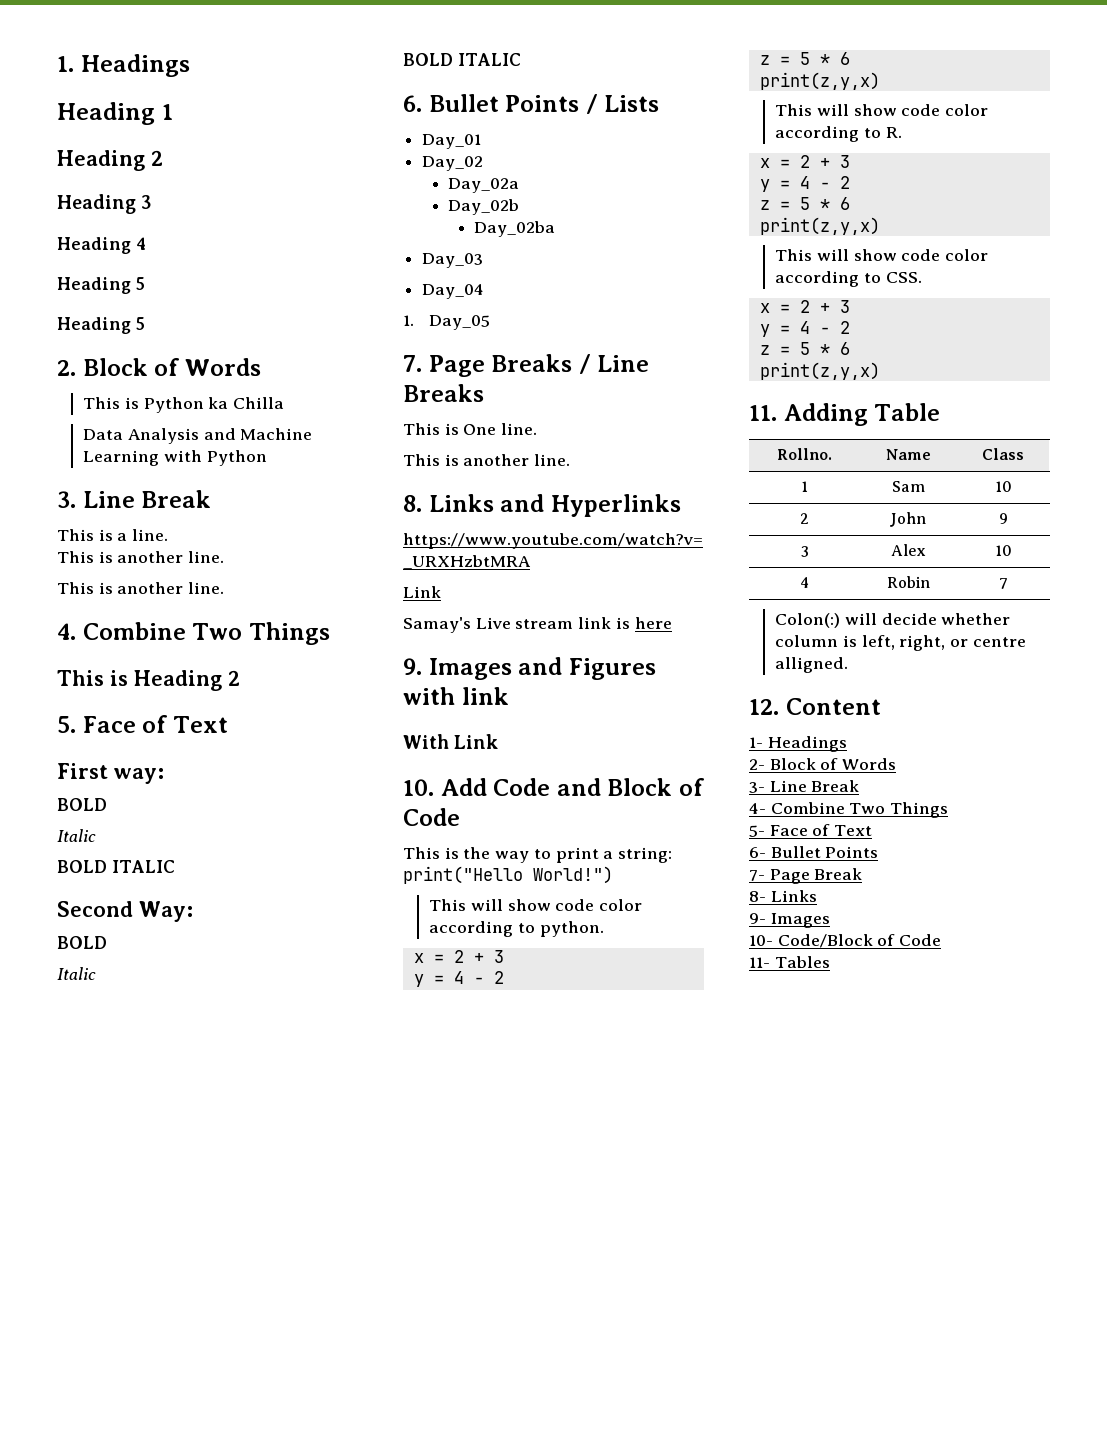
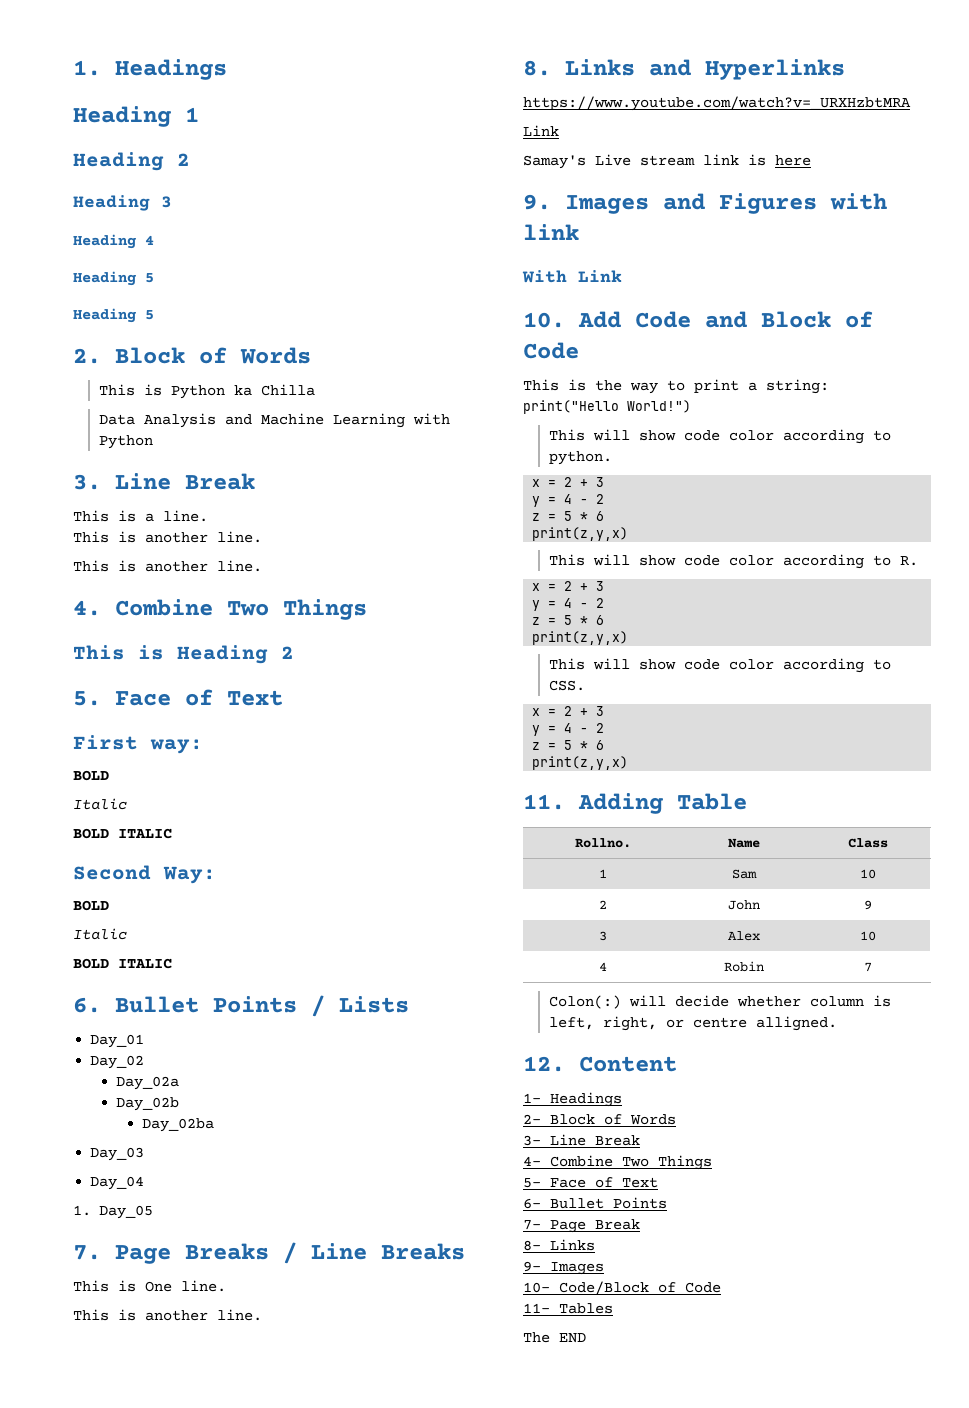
(830, 962) none -> [523,1332,586,1343] // The END

